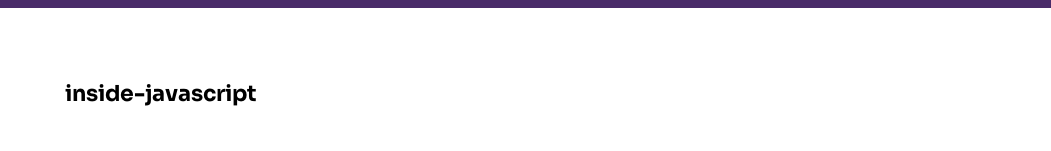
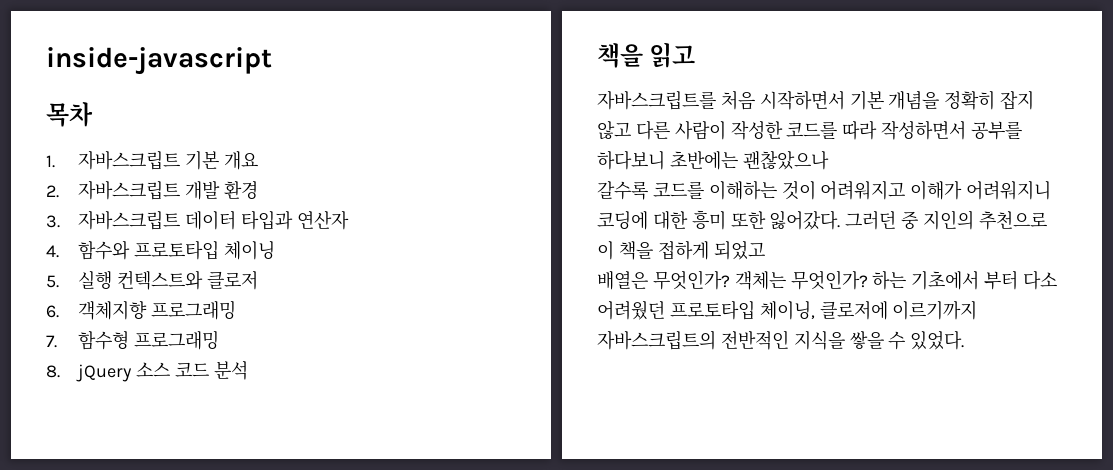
(257, 95) none -> [46,102,93,127] [46,150,258,170] [46,180,258,200] [46,210,349,230] [46,240,275,260] [46,270,258,290] [46,300,237,320] [46,330,220,350] [46,361,248,382] [597,42,696,68] [597,90,1035,110] [597,120,1023,140] [597,150,829,170] [597,180,1052,200] [597,210,1047,230] [597,241,765,260] [597,270,1058,290] [597,300,978,320] [597,330,965,350] // 목차 // 1. 자바스크립트 기본 개요 // 2. 자바스크립트 개발 환경 // 3. 자바스크립트 데이터 타입과 연산자 // 4. 함수와 프로토타입 체이닝 // 5. 실행 컨텍스트와 클로저 // 6. 객체지향 프로그래밍 // 7. 함수형 프로그래밍 // 8. jQuery 소스 코드 분석 // 책을 읽고 // 자바스크립트를 처음 시작하면서 기본 개념을 정확히 잡지 않고 다른 사람이 작성한 코드를 따라 작성하면서 공부를 하다보니 초반에는 괜찮았으나 // 갈수록 코드를 이해하는 것이 어려워지고 이해가 어려워지니 코딩에 대한 흥미 또한 잃어갔다. 그러던 중 지인의 추천으로 이 책을 접하게 되었고 // 배열은 무엇인가? 객체는 무엇인가? 하는 기초에서 부터 다소 어려웠던 프로토타입 체이닝, 클로저에 이르기까지 자바스크립트의 전반적인 지식을 쌓을 수 있었다.

